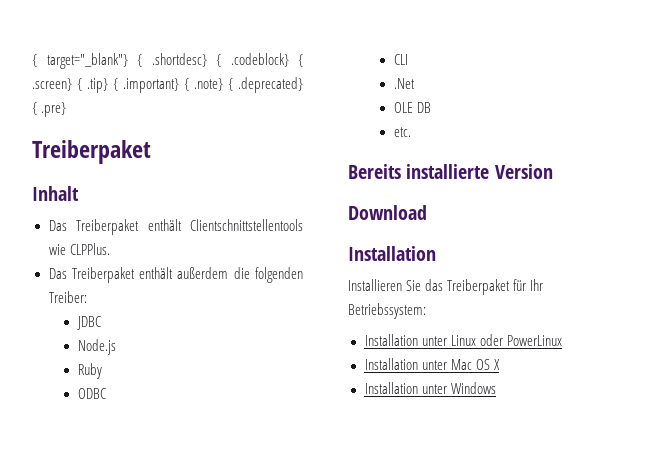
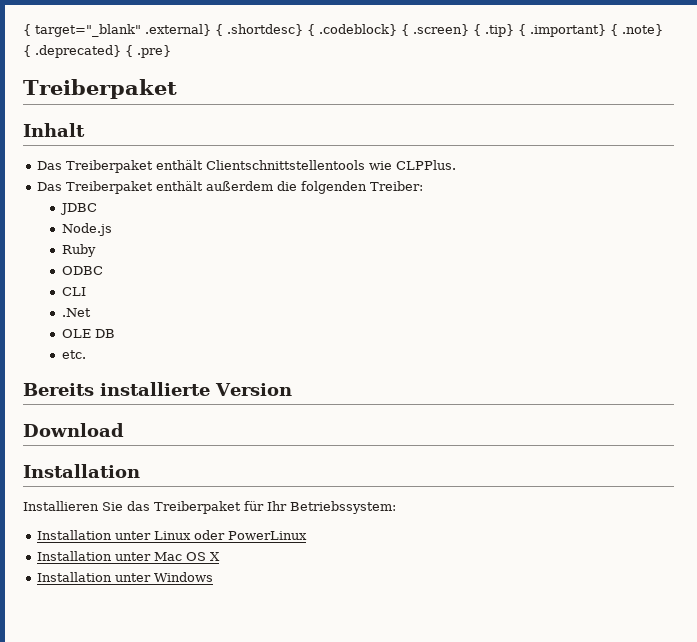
[32,53,128,69] { target="_blank"} -> [23,24,211,37] { target="_blank" .external}

